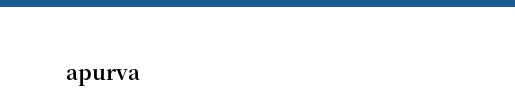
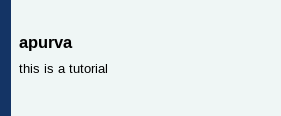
(140, 77) none -> [19,64,108,73] // this is a tutorial

